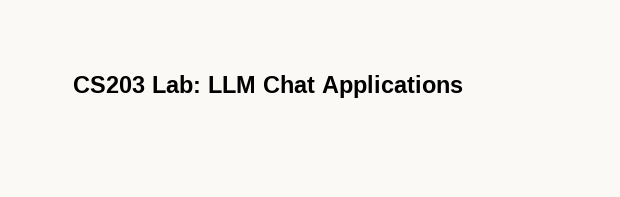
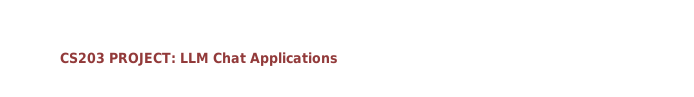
[152,75,201,93] Lab: -> [109,52,176,66] PROJECT:

